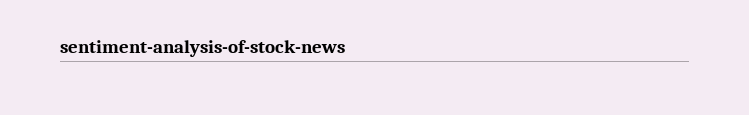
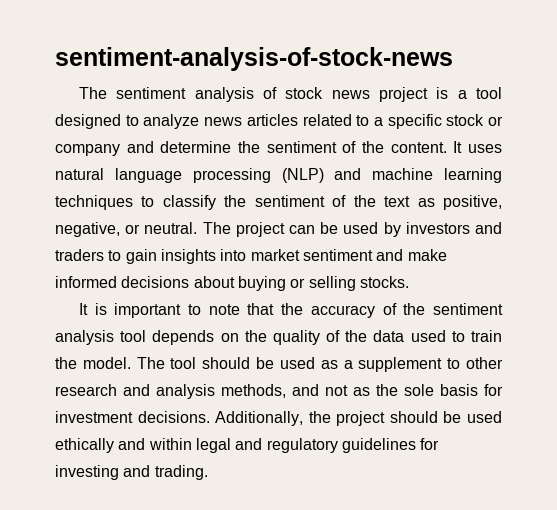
(345, 48) none -> [78,87,503,102] [55,114,503,129] [55,141,503,156] [55,168,502,183] [55,195,503,210] [55,222,502,237] [55,249,447,264] [55,276,409,291] [78,303,503,318] [55,330,503,345] [55,357,503,372] [55,384,503,399] [55,411,502,426] [55,438,440,453] [55,465,208,480] // The sentiment analysis of stock news project is a tool designed to analyze news articles related to a specific stock or company and determine the sentiment of the content. It uses natural language processing (NLP) and machine learning techniques to classify the sentiment of the text as positive, negative, or neutral. The project can be used by investors and traders to gain insights into market sentiment and make informed decisions about buying or selling stocks. // It is important to note that the accuracy of the sentiment analysis tool depends on the quality of the data used to train the model. The tool should be used as a supplement to other research and analysis methods, and not as the sole basis for investment decisions. Additionally, the project should be used ethically and within legal and regulatory guidelines for investing and trading.

